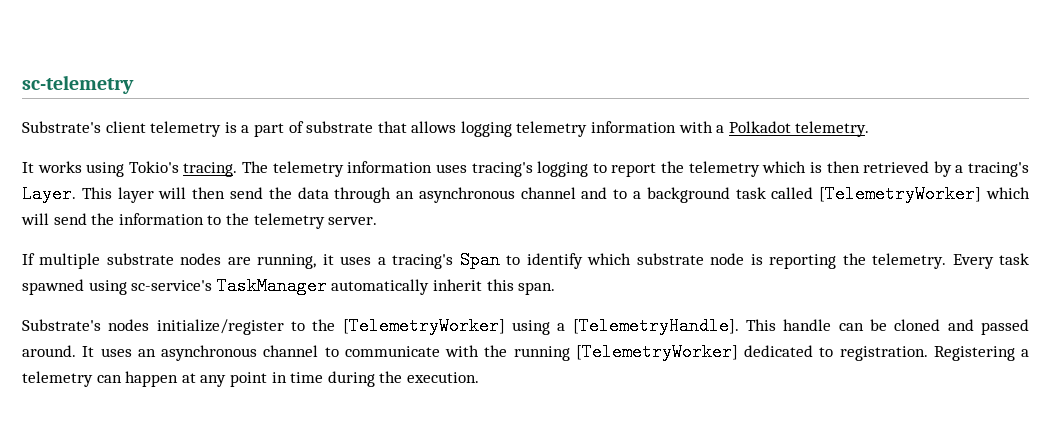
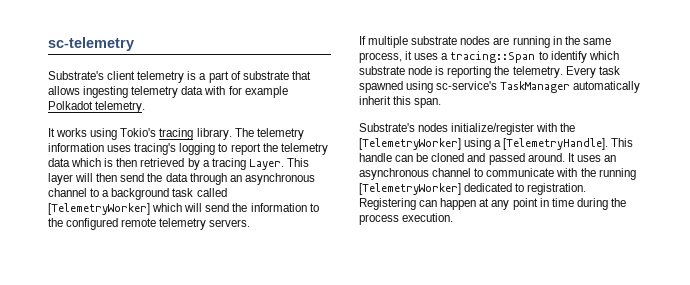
[460,121,725,137] logging telemetry information with a -> [83,86,288,98] ingesting telemetry data with for example
[183,162,238,177] tracing. -> [159,128,232,140] tracing library.
(760, 169) none -> [48,158,70,167] data
[967,162,1029,177] tracing's -> [211,158,246,170] tracing
[581,187,608,199] and -> (87, 192) none
[253,213,378,229] telemetry server. -> [66,218,251,230] configured remote telemetry servers.
[257,254,317,269] running, -> [512,36,611,48] [359,52,402,63] running in the same process,
[392,251,500,269] tracing's Span -> [450,51,536,63] tracing::Span
[290,321,305,331] to -> [536,123,558,132] with
[1021,349,1029,357] [22,371,93,387] a telemetry -> (416, 204) none
(403, 377) none -> [359,214,399,225] process

